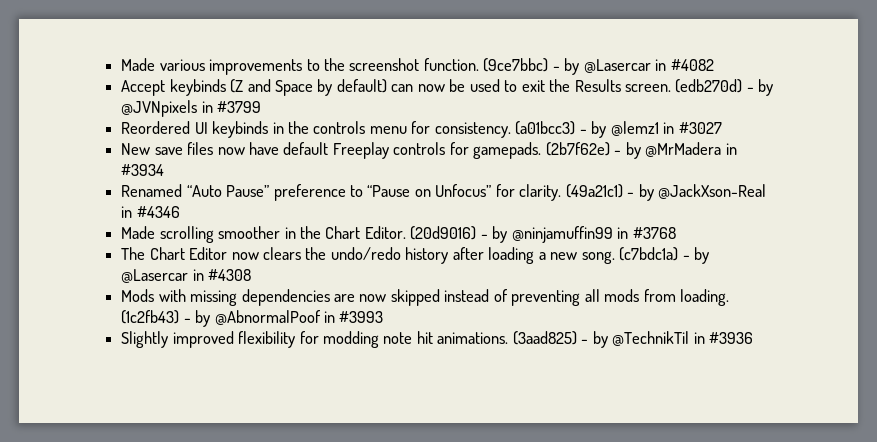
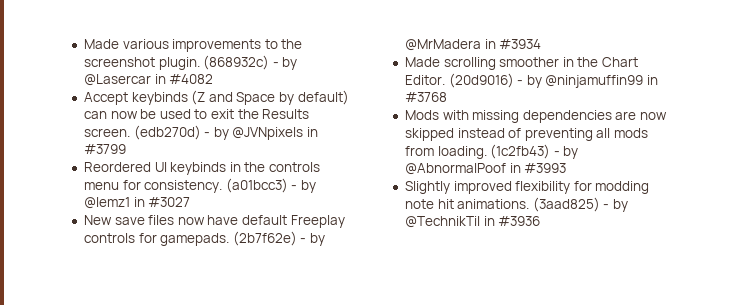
[423,58,549,72] function. (9ce7bbc) -> [158,55,270,70] plugin. (868932c)
[121,184,767,201] [121,206,180,218] // Renamed “Auto Pause” preference to “Pause on Unfocus” for clarity. (49a21c1) - by @JackXson-Real in #4346 -> (542, 44) none
[121,247,709,264] [121,269,252,283] // The Chart Editor now clears the undo/redo history after loading a new song. (c7bdc1a) - by @Lasercar in #4308 -> (447, 97) none

